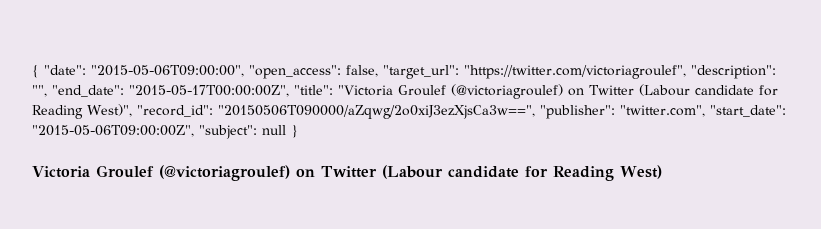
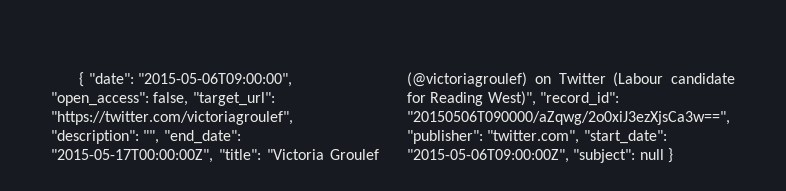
[32,165,662,181] // Victoria Groulef (@victoriagroulef) on Twitter (Labour candidate for Reading West) -> (673, 155) none

